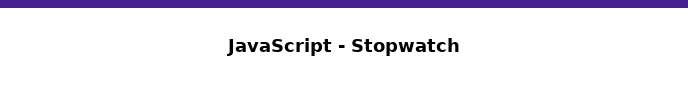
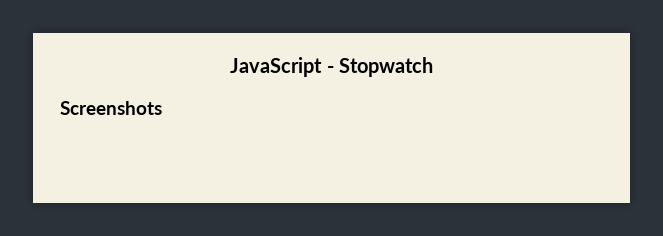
(460, 47) none -> [60,101,162,115] // Screenshots

